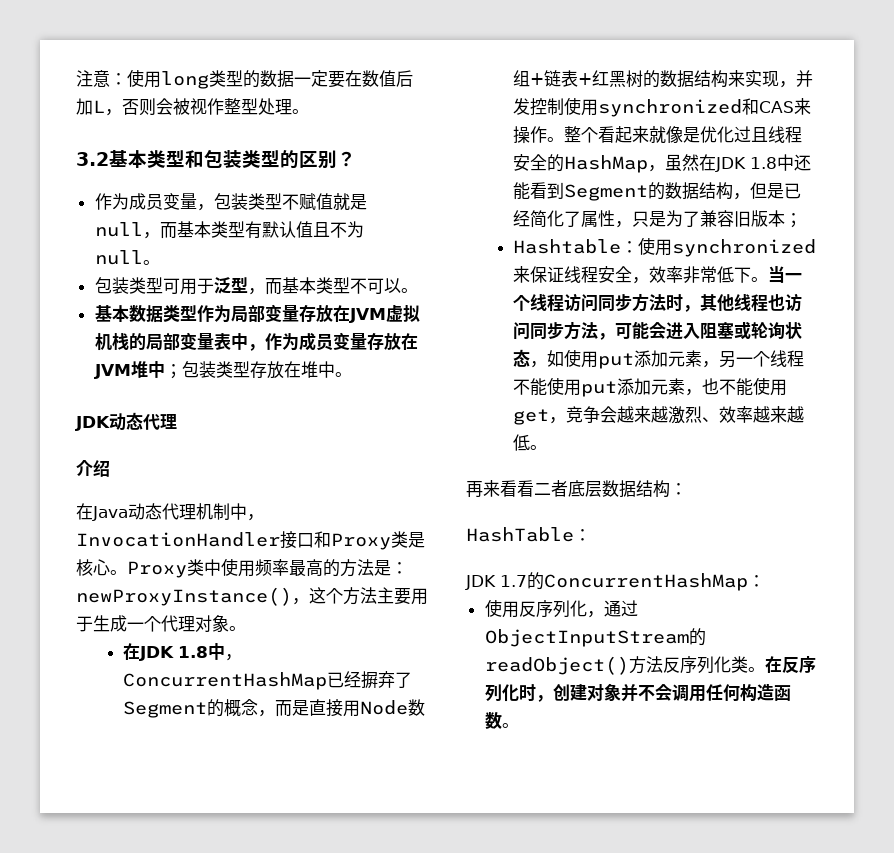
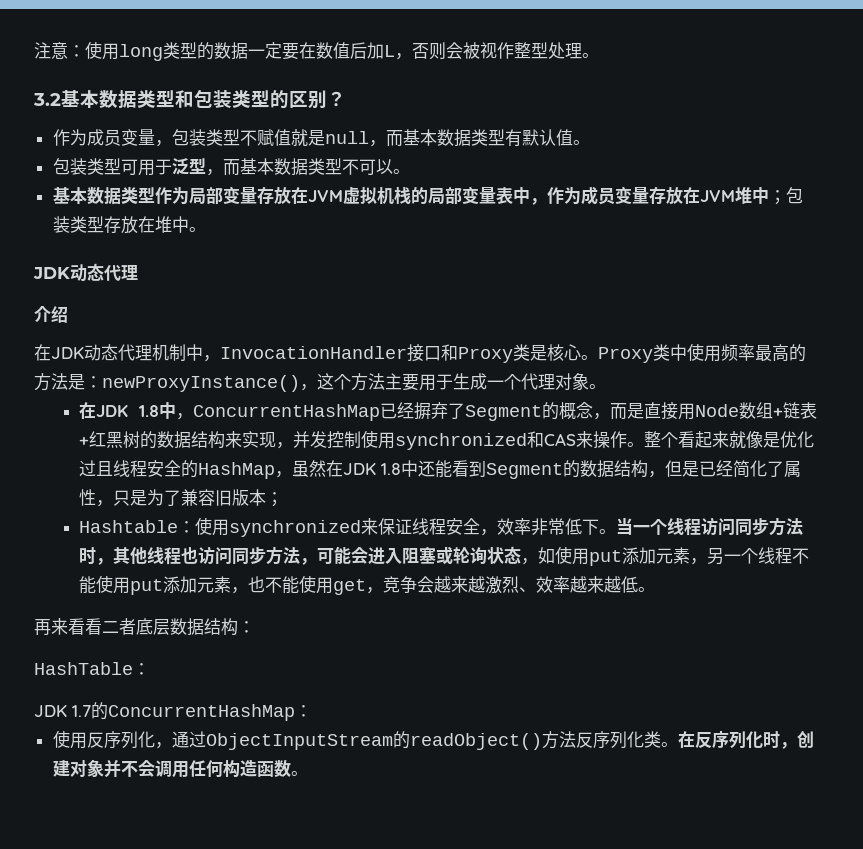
(147, 159) none -> [99,90,137,108] 数据
(211, 229) none -> [436,129,471,147] 数据
[312,221,364,238] [94,250,143,265] 且不为null -> (573, 137) none
(316, 285) none -> [273,158,308,176] 数据
[92,506,128,521] Java -> [51,347,84,359] JDK

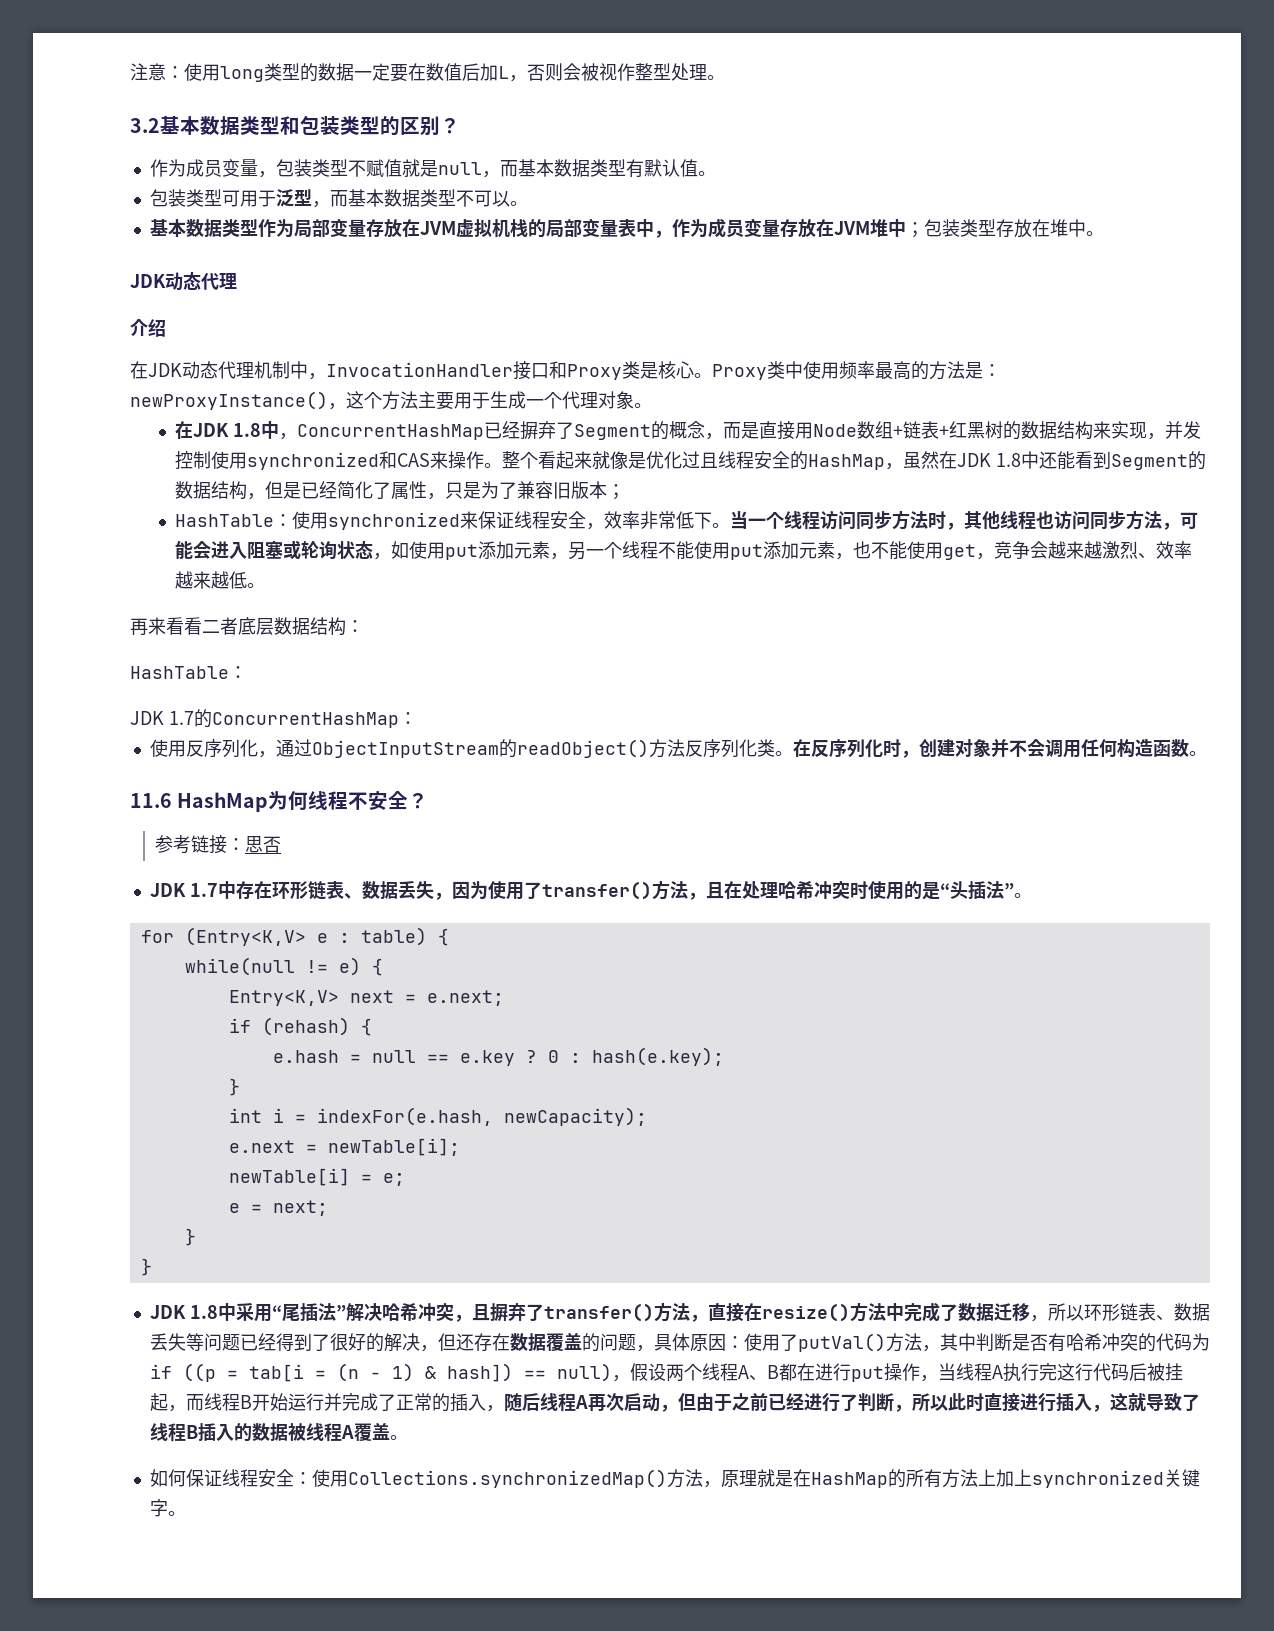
[79,520,179,533] Hashtable -> [175,514,275,527] HashTable
(308, 773) none -> [130,791,429,812] [155,835,282,854] [149,880,1032,900] [140,927,449,946] [184,957,383,976] [228,990,504,1006] [228,1017,372,1036] [272,1047,724,1066] [228,1078,240,1096] [228,1107,647,1126] [228,1138,460,1156] [228,1168,405,1186] [228,1200,328,1216] [184,1228,196,1246] [140,1258,152,1276] [149,1302,1210,1322] [149,1332,1210,1352] [149,1363,1183,1382] [149,1392,1200,1412] [149,1422,408,1442] [149,1469,1200,1488] [149,1499,186,1517] // 11.6 HashMap为何线程不安全？ // 参考链接：思否 // JDK 1.7中存在环形链表、数据丢失，因为使用了transfer()方法，且在处理哈希冲突时使用的是“头插法”。 // for (Entry<K,V> e : table) { // while(null != e) { // Entry<K,V> next = e.next; // if (rehash) { // e.hash = null == e.key ? 0 : hash(e.key); // } // int i = indexFor(e.hash, newCapacity); // e.next = newTable[i]; // newTable[i] = e; // e = next; // } // } // JDK 1.8中采用“尾插法”解决哈希冲突，且摒弃了transfer()方法，直接在resize()方法中完成了数据迁移，所以环形链表、数据丢失等问题已经得到了很好的解决，但还存在数据覆盖的问题，具体原因：使用了putVal()方法，其中判断是否有哈希冲突的代码为if ((p = tab[i = (n - 1) & hash]) == null)，假设两个线程A、B都在进行put操作，当线程A执行完这行代码后被挂起，而线程B开始运行并完成了正常的插入，随后线程A再次启动，但由于之前已经进行了判断，所以此时直接进行插入，这就导致了线程B插入的数据被线程A覆盖。 // 如何保证线程安全：使用Collections.synchronizedMap()方法，原理就是在HashMap的所有方法上加上synchronized关键字。

